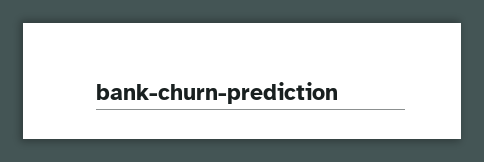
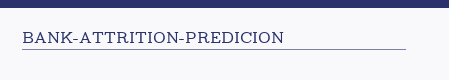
[96,82,338,104] bank-churn-prediction -> [22,32,284,43] BANK-ATTRITION-PREDICION

